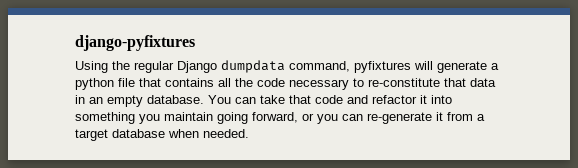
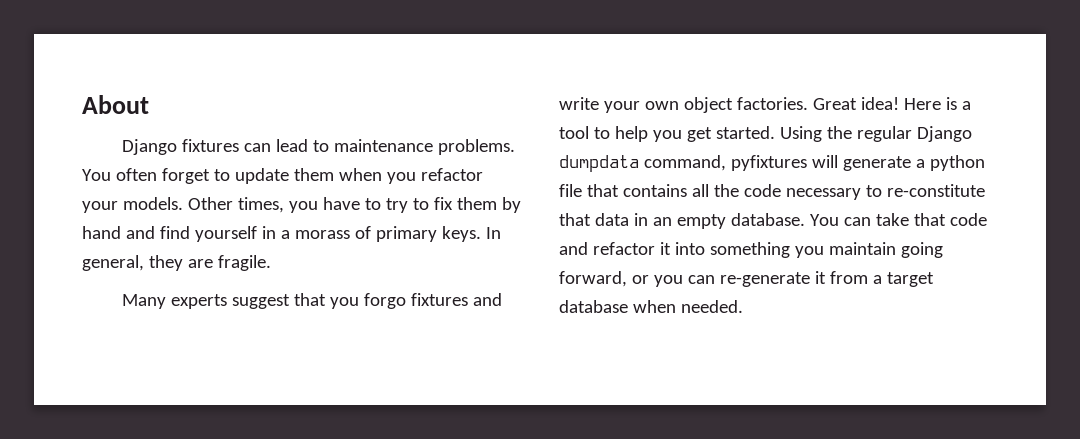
[75,35,195,51] django-pyfixtures // -> [82,95,149,114] [122,139,515,155] [82,168,483,184] [82,197,521,213] [82,226,501,242] [82,255,271,271] [122,293,502,309] [559,97,971,113] [559,126,775,142] About // Django fixtures can lead to maintenance problems. You often forget to update them when you refactor your models. Other times, you have to try to fix them by hand and find yourself in a morass of primary keys. In general, they are fragile. // Many experts suggest that you forgo fixtures and write your own object factories. Great idea! Here is a tool to help you get started.

